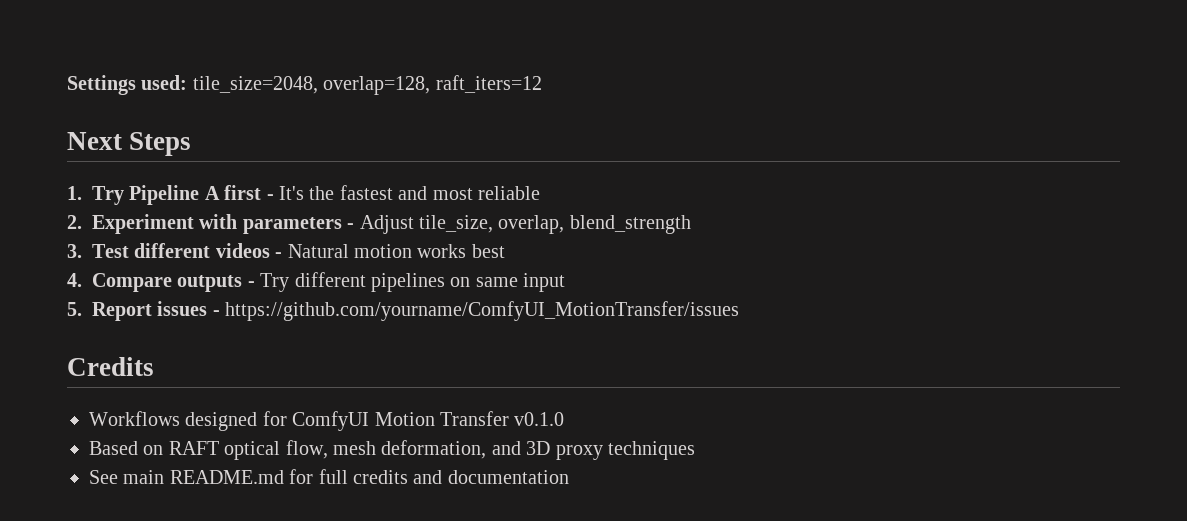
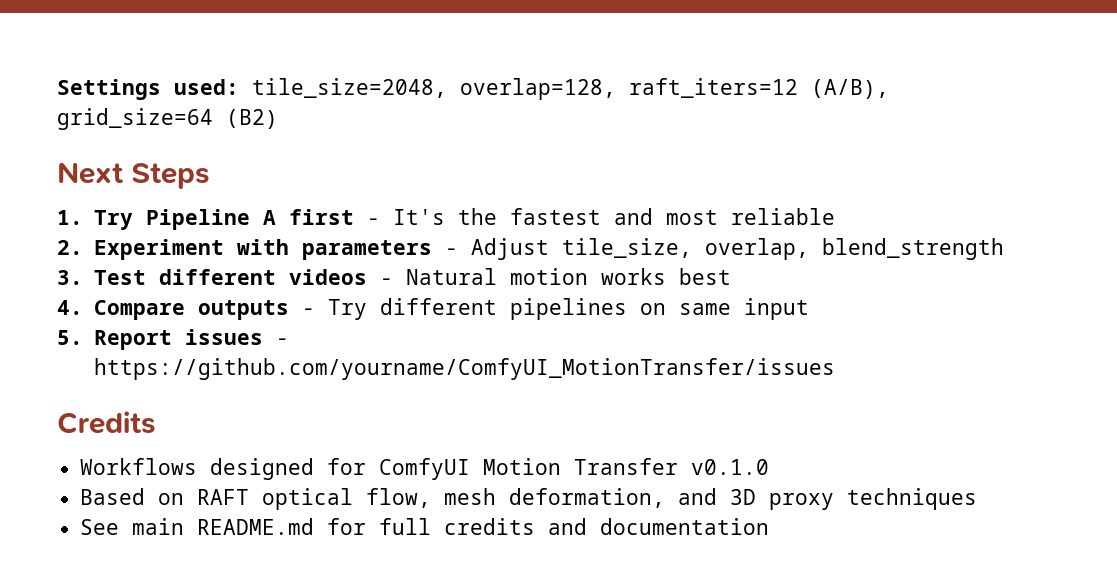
(542, 84) none -> [811,79,889,99] [57,108,278,130] (A/B), grid_size=64 (B2)

